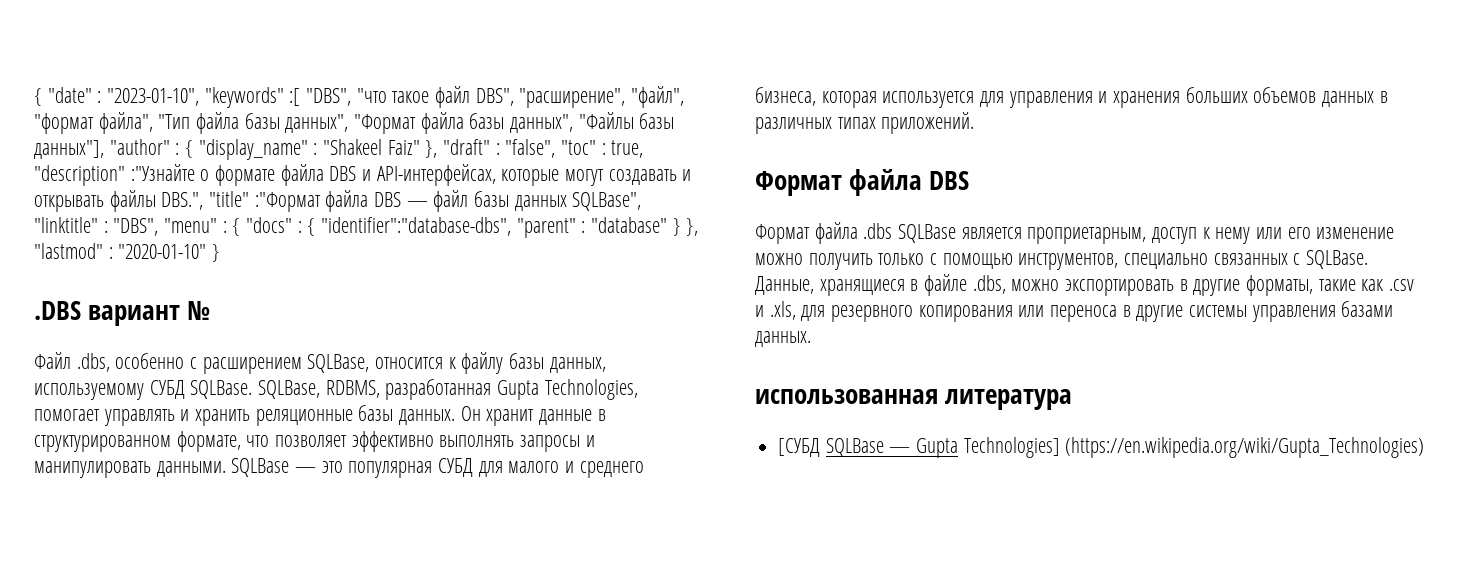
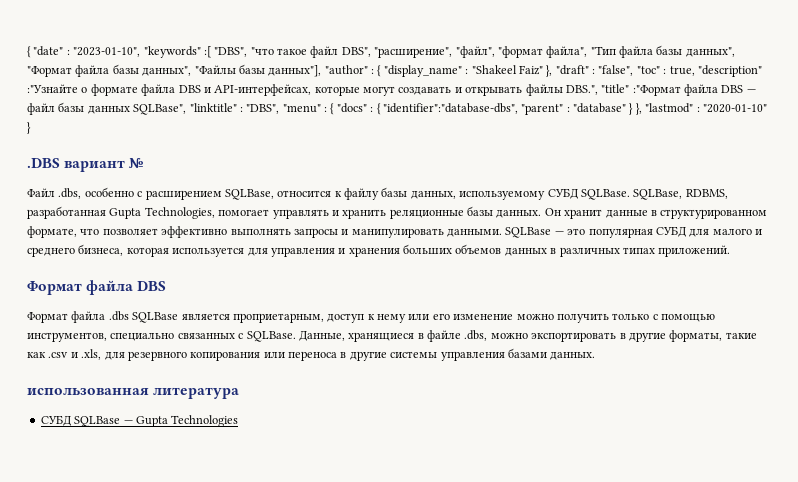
[778,438,821,457] [СУБД -> [40,415,71,426] СУБД
[963,437,1425,458] Technologies] (https://en.wikipedia.org/wiki/Gupta_Technologies) -> [171,415,239,427] Technologies

